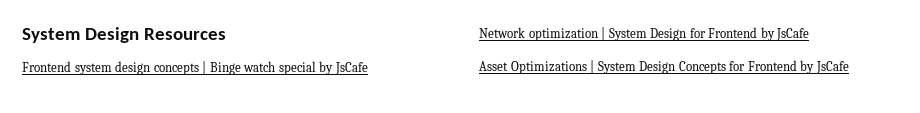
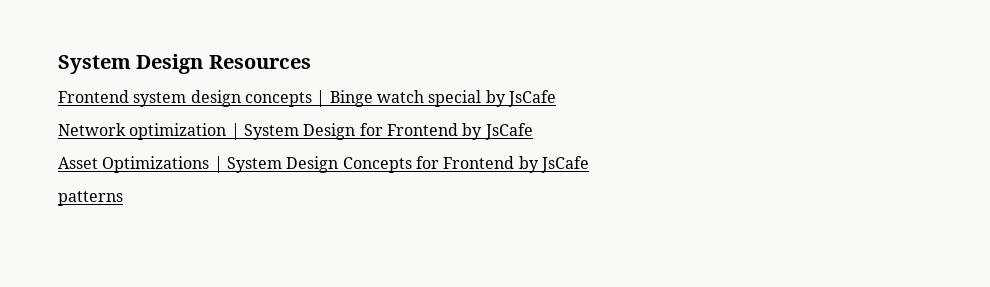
(849, 67) none -> [58,191,123,206] // patterns

